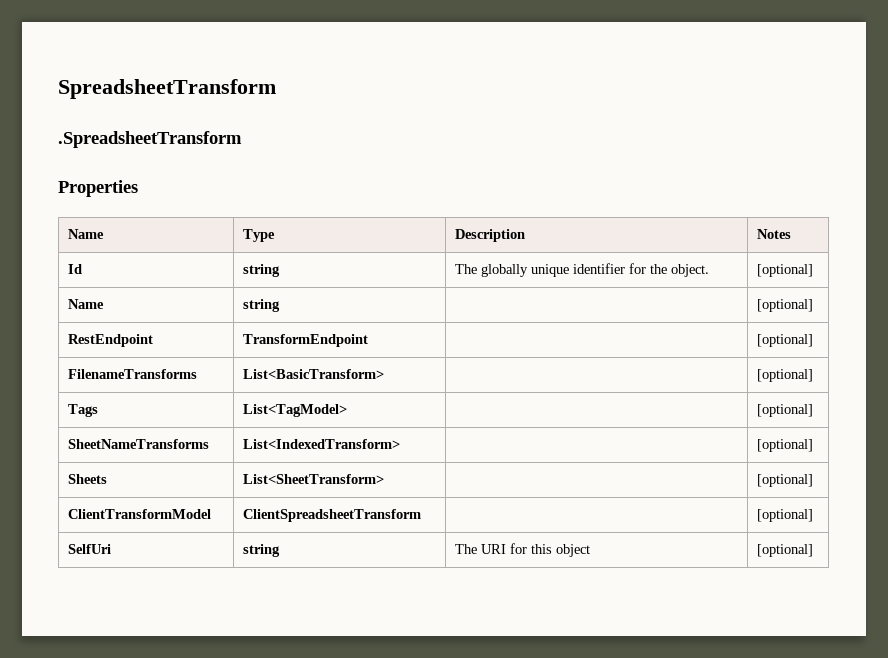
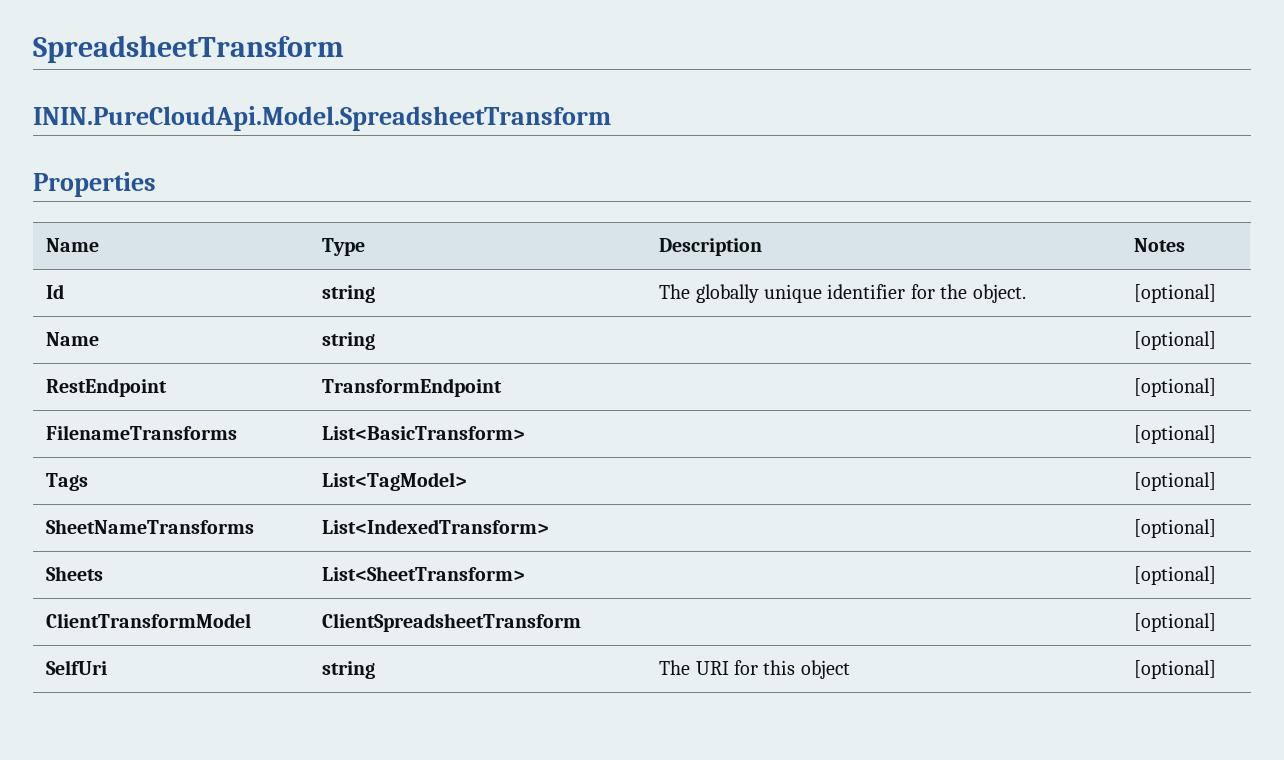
[58,131,242,148] .SpreadsheetTransform -> [33,106,611,131] ININ.PureCloudApi.Model.SpreadsheetTransform

